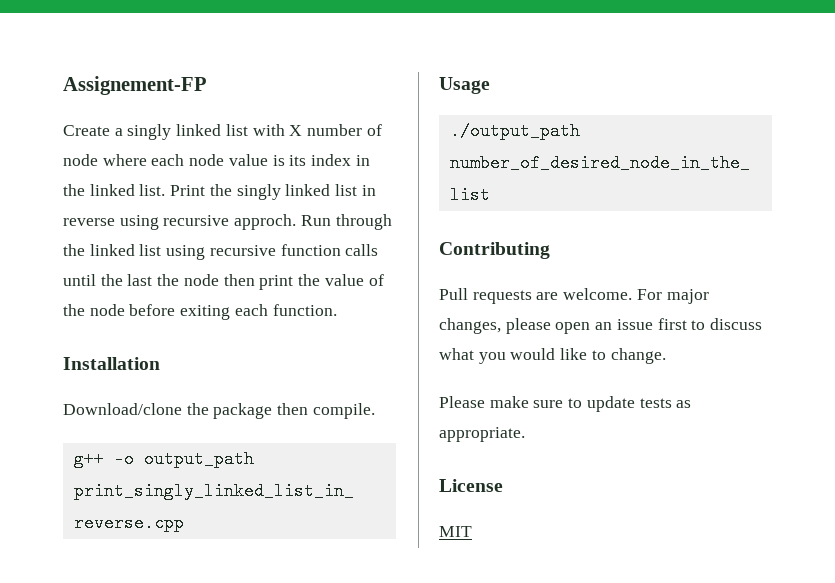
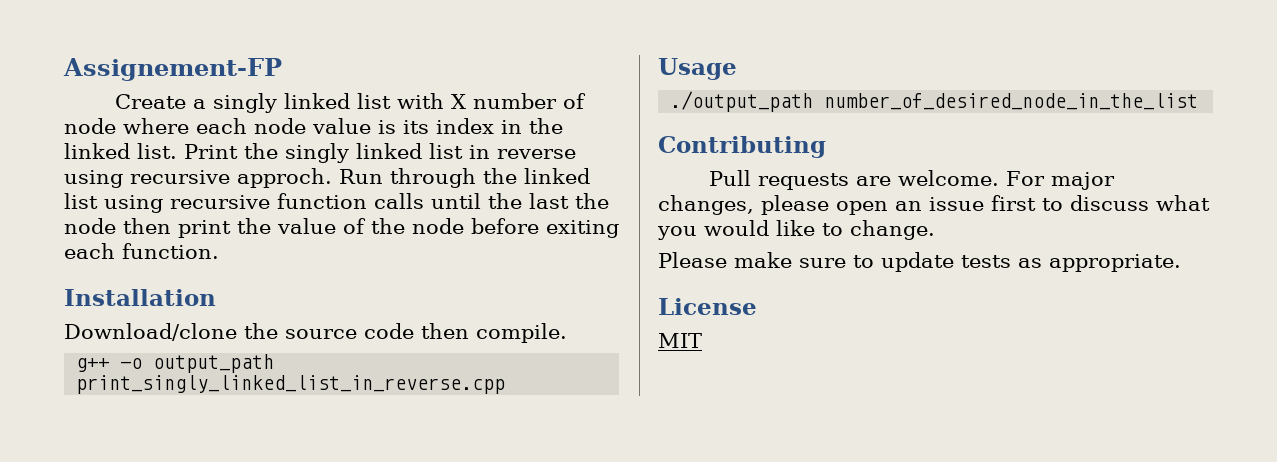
[213,403,273,419] package -> [285,323,414,339] source code

